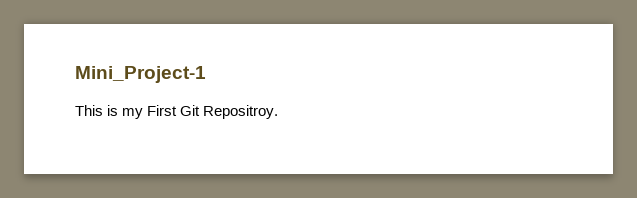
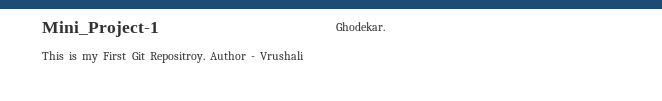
(279, 112) none -> [209,51,304,60] [336,22,385,31] Author - Vrushali Ghodekar.

